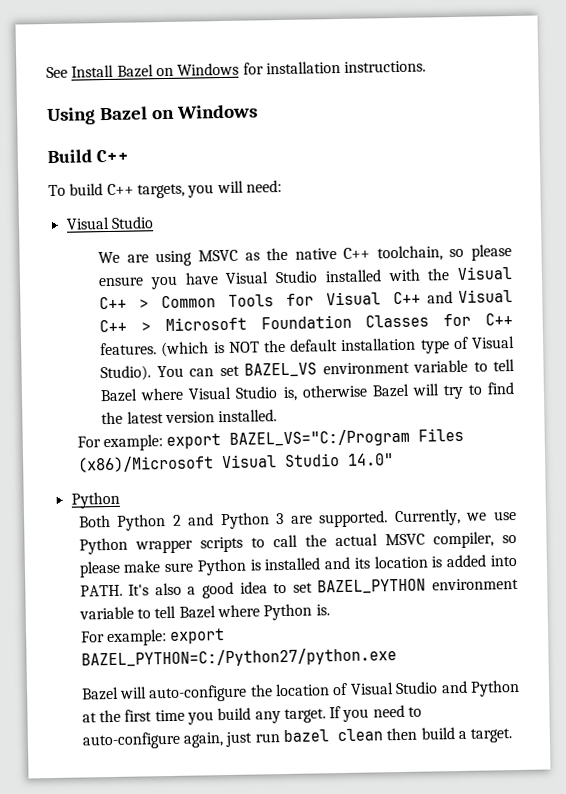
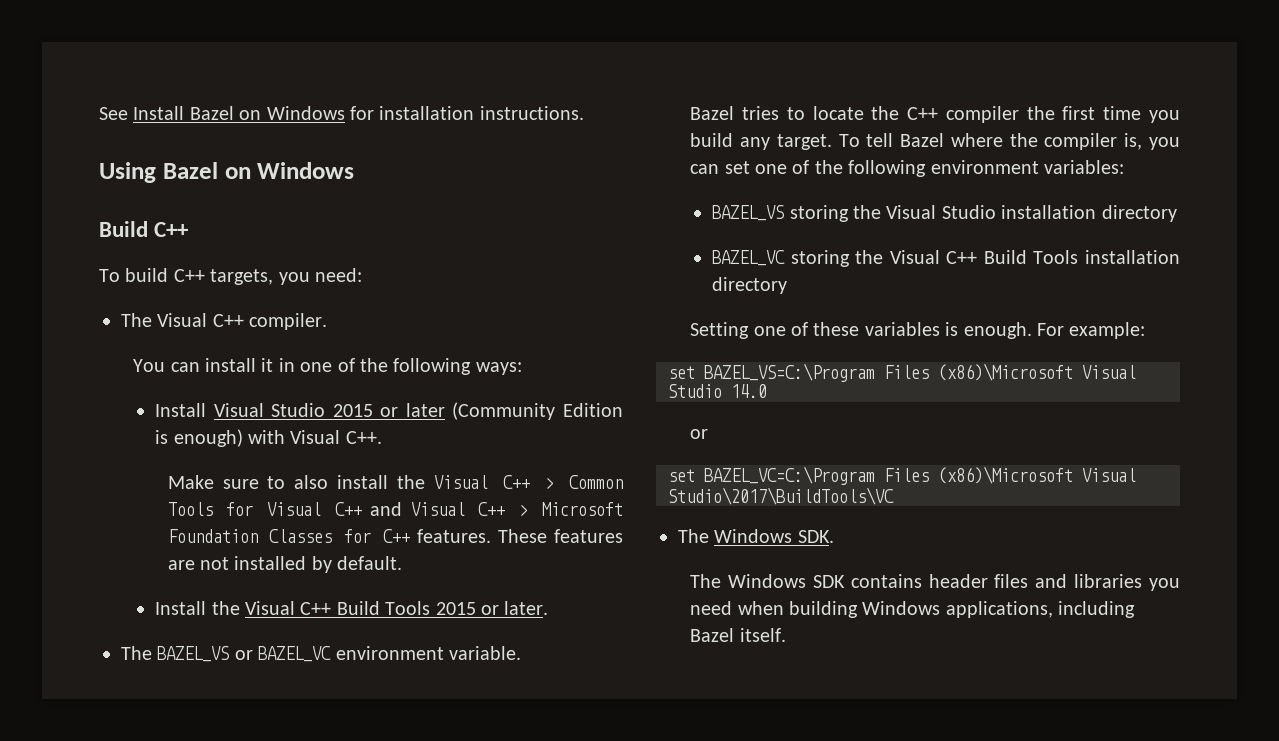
[216,180,244,194] will -> (310, 278) none
[65,216,154,230] [98,244,513,267] [98,268,421,290] Visual Studio // We are using MSVC as the native C++ toolchain, so please ensure you have Visual Studio installed with -> [121,313,328,330] [133,358,522,375] [155,402,623,420] [155,429,382,447] [167,475,389,489] The Visual C++ compiler. // You can install it in one of the following ways: // Install Visual Studio 2015 or later (Community Edition is enough) with Visual C++. // Make sure to also install
[161,336,515,358] [100,358,515,382] [100,381,515,403] [101,409,278,425] [76,427,465,452] [77,453,394,473] [70,491,120,509] [78,508,517,531] [78,531,518,555] [78,554,518,578] [79,577,519,599] [78,603,330,621] [80,628,226,647] [80,647,397,669] [80,679,520,703] [81,712,97,723] (which is NOT the default installation type of Visual Studio). You can set BAZEL_VS environment variable to tell Bazel where Visual Studio is, otherwise Bazel will try to find the latest version installed. // For example: export BAZEL_VS="C:/Program Files (x86)/Microsoft Visual Studio 14.0" // Python // Both Python 2 and Python 3 are supported. Currently, we use Python wrapper scripts to call the actual MSVC compiler, so please make sure Python is installed and its location is added into PATH. It's also a good idea to set BAZEL_PYTHON environment variable to tell Bazel where Python is. // For example: export BAZEL_PYTHON=C:/Python27/python.exe // Bazel will auto-configure the location of Visual Studio and Python at -> [497,529,623,543] [167,556,403,573] [155,601,549,615] [121,646,521,662] [690,106,1019,123] These features are not installed by default. // Install the Visual C++ Build Tools 2015 or later. // The BAZEL_VS or BAZEL_VC environment variable. // Bazel tries to locate the C++ compiler
[329,704,423,723] [81,727,513,750] If you need to auto-configure again, just run bazel clean then build a target. -> [838,133,1180,150] [690,160,1125,177] [712,205,1177,222] [712,250,1180,267] [712,277,788,294] [690,322,1146,339] [668,363,1136,382] [668,384,767,398] [690,429,709,439] [668,466,1136,485] [668,487,894,505] [678,529,834,543] [690,574,1180,591] [690,601,1136,618] [690,628,786,642] To tell Bazel where the compiler is, you can set one of the following environment variables: // BAZEL_VS storing the Visual Studio installation directory // BAZEL_VC storing the Visual C++ Build Tools installation directory // Setting one of these variables is enough. For example: // set BAZEL_VS=C:\Program Files (x86)\Microsoft Visual Studio 14.0 // or // set BAZEL_VC=C:\Program Files (x86)\Microsoft Visual Studio\2017\BuildTools\VC // The Windows SDK. // The Windows SDK contains header files and libraries you need when building Windows applications, including Bazel itself.

